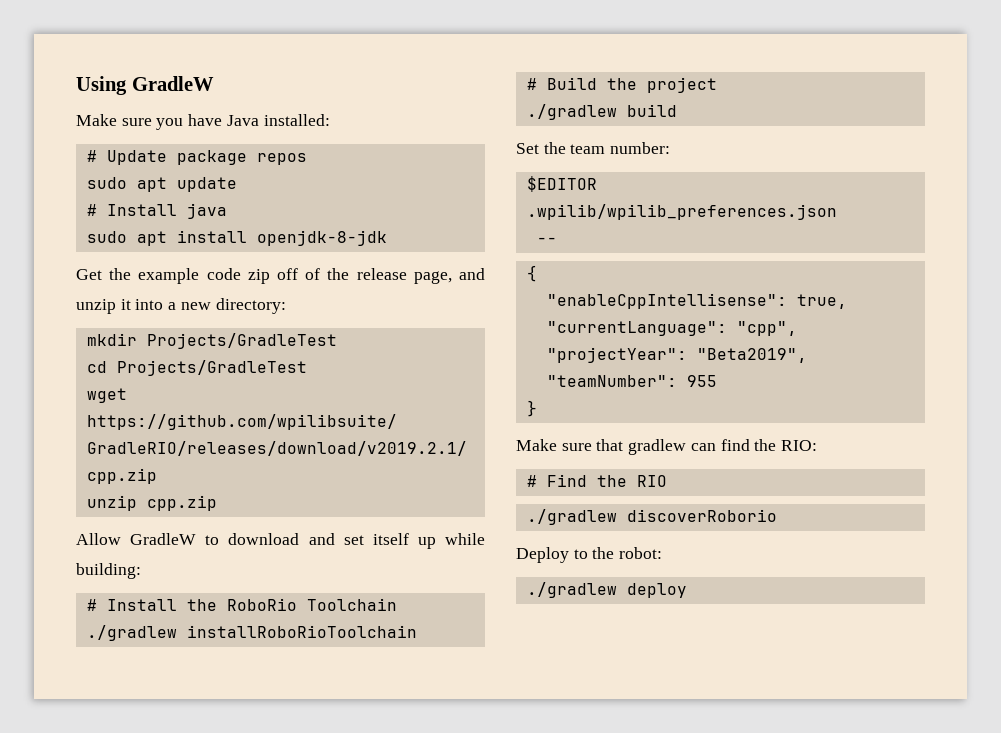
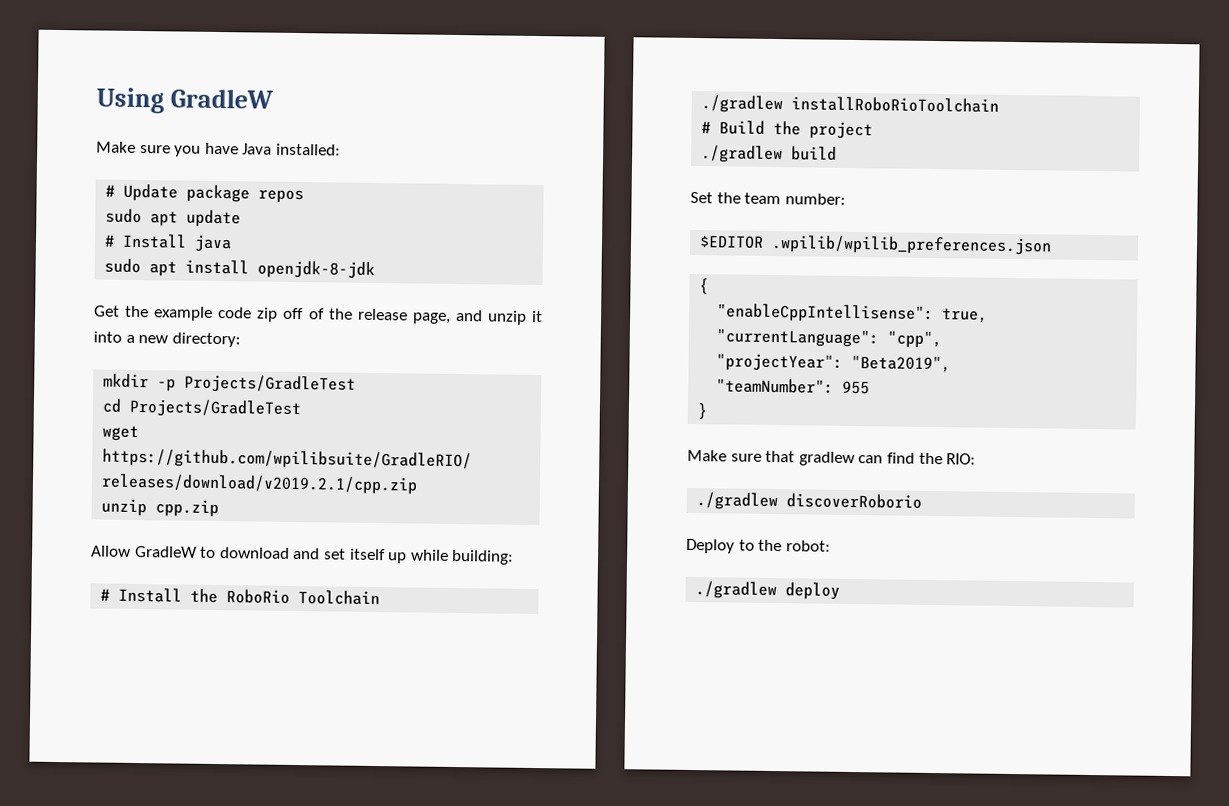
(137, 339) none -> [157,378,177,392] -p
[536,237,557,244] // -- -> (1053, 245) none
[526,474,667,487] // # Find the RIO -> (977, 459) none

